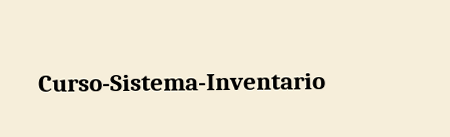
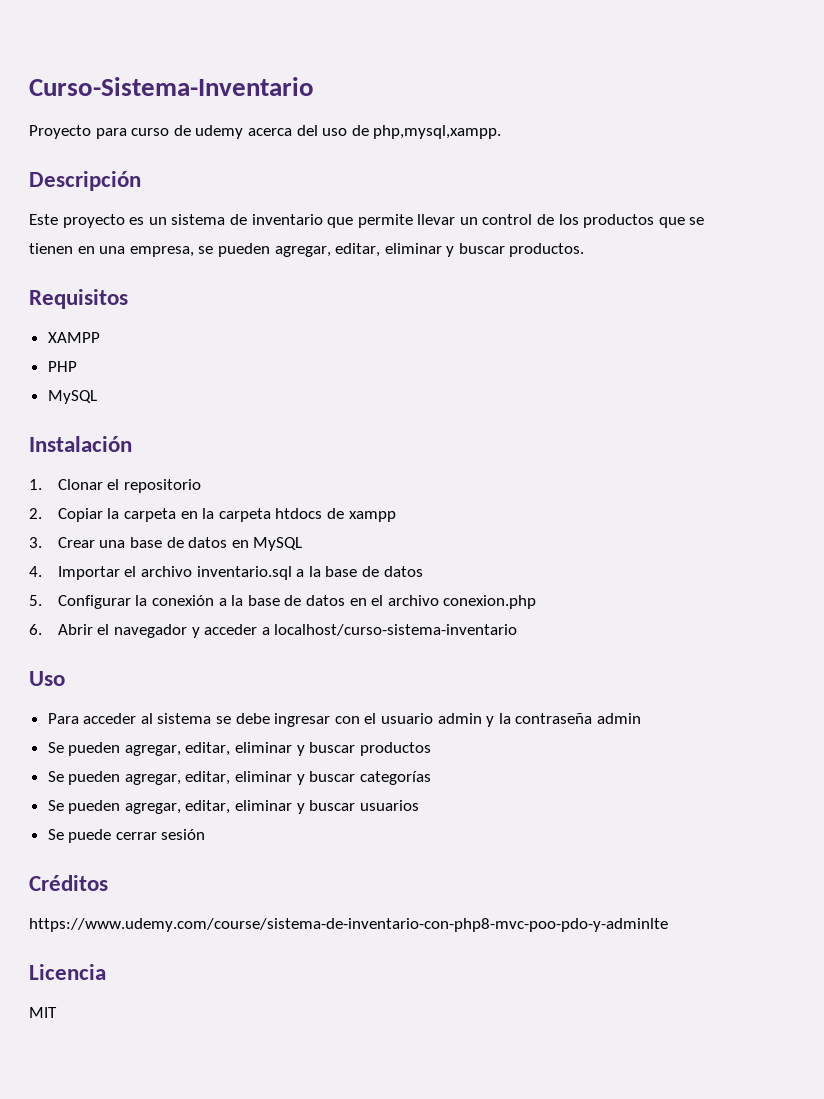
(326, 82) none -> [29,125,502,139] [29,171,141,191] [29,214,705,228] [29,243,585,257] [29,289,128,309] [47,332,100,343] [47,361,77,372] [47,390,97,404] [29,436,132,452] [29,479,202,493] [29,508,396,522] [29,537,303,551] [29,566,423,580] [29,595,537,609] [29,624,518,638] [29,671,65,686] [47,713,641,727] [47,742,431,756] [47,771,431,785] [47,800,419,814] [47,829,206,843] [29,875,108,891] [29,918,668,932] [29,964,106,980] [29,1007,57,1018] // Proyecto para curso de udemy acerca del uso de php,mysql,xampp. // Descripción // Este proyecto es un sistema de inventario que permite llevar un control de los productos que se tienen en una empresa, se pueden agregar, editar, eliminar y buscar productos. // Requisitos // XAMPP // PHP // MySQL // Instalación // 1. Clonar el repositorio // 2. Copiar la carpeta en la carpeta htdocs de xampp // 3. Crear una base de datos en MySQL // 4. Importar el archivo inventario.sql a la base de datos // 5. Configurar la conexión a la base de datos en el archivo conexion.php // 6. Abrir el navegador y acceder a localhost/curso-sistema-inventario // Uso // Para acceder al sistema se debe ingresar con el usuario admin y la contraseña admin // Se pueden agregar, editar, eliminar y buscar productos // Se pueden agregar, editar, eliminar y buscar categorías // Se pueden agregar, editar, eliminar y buscar usuarios // Se puede cerrar sesión // Créditos // https://www.udemy.com/course/sistema-de-inventario-con-php8-mvc-poo-pdo-y-adminlte // Licencia // MIT

